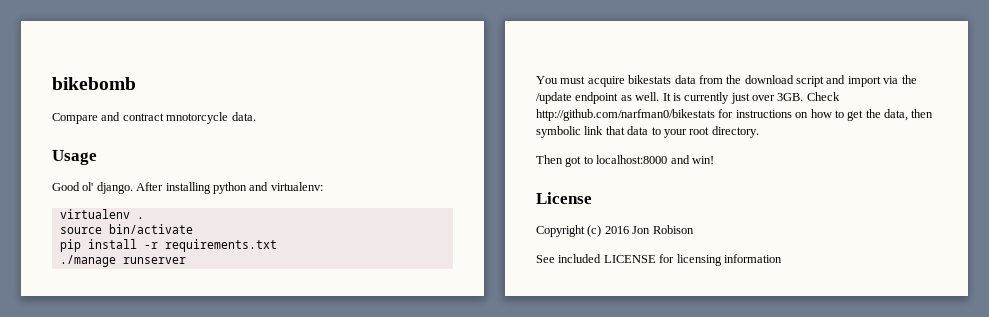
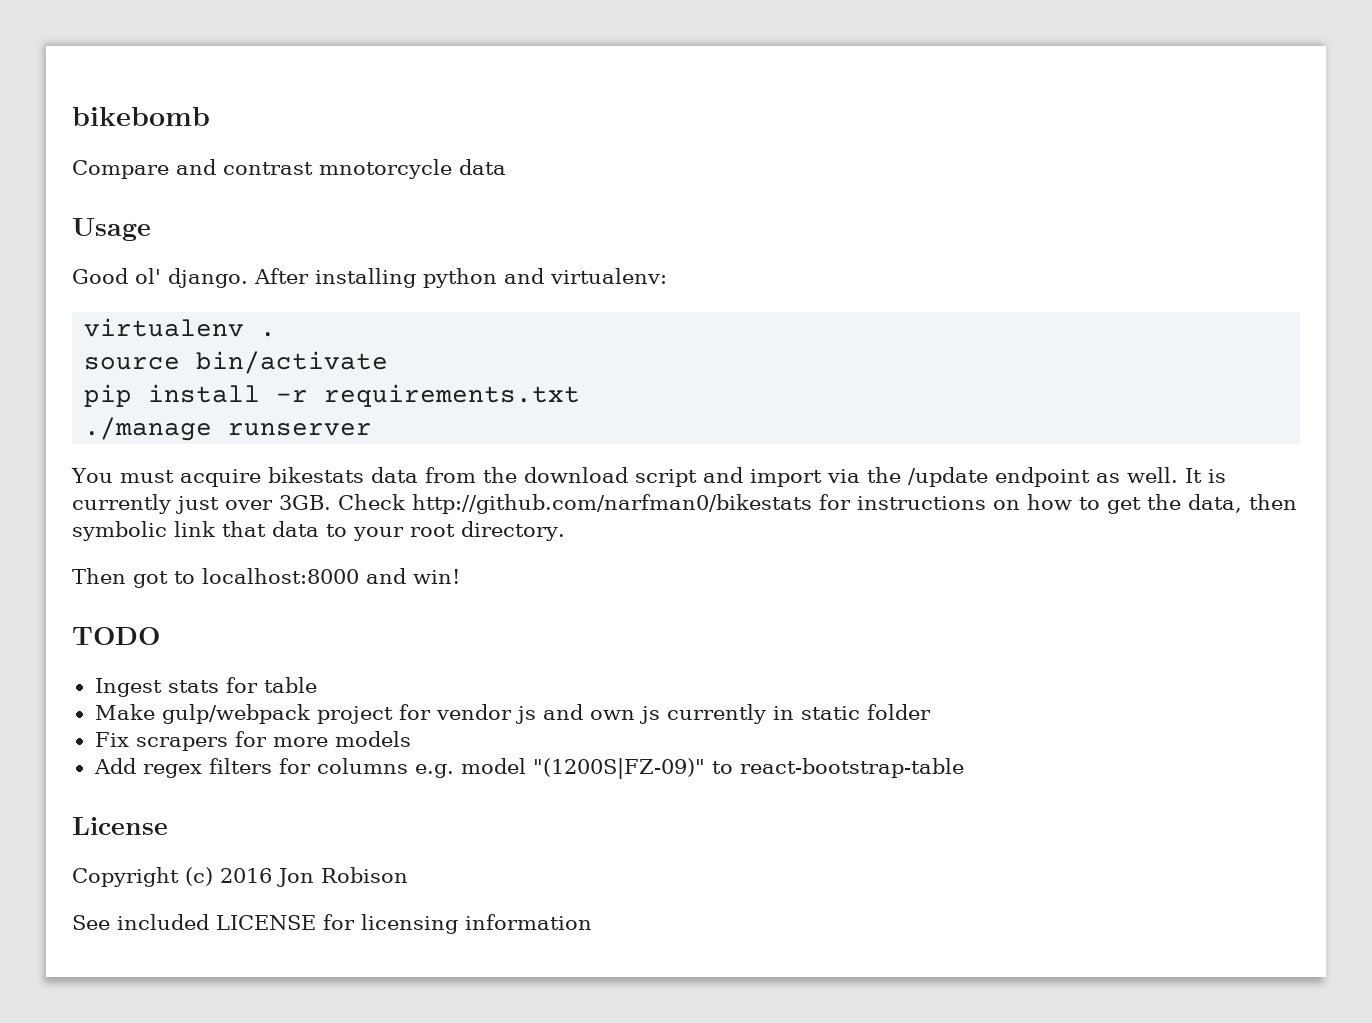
[122,112,256,124] contract mnotorcycle data. -> [223,159,506,179] contrast mnotorcycle data
(714, 160) none -> [72,627,160,645] [94,677,317,697] [94,704,931,724] [94,731,411,751] [93,758,964,779] // TODO // Ingest stats for table // Make gulp/webpack project for vendor js and own js currently in static folder // Fix scrapers for more models // Add regex filters for columns e.g. model "(1200S|FZ-09)" to react-bootstrap-table

